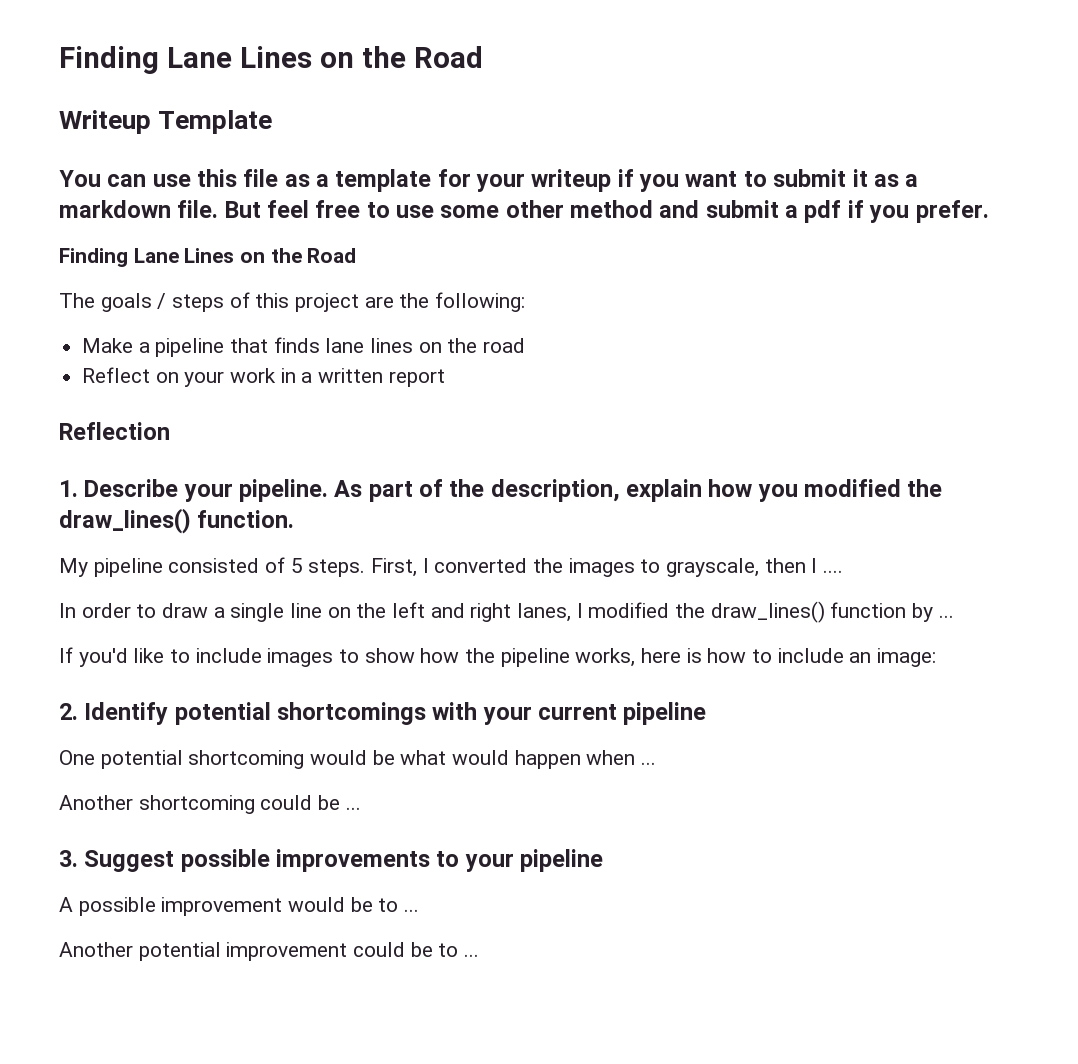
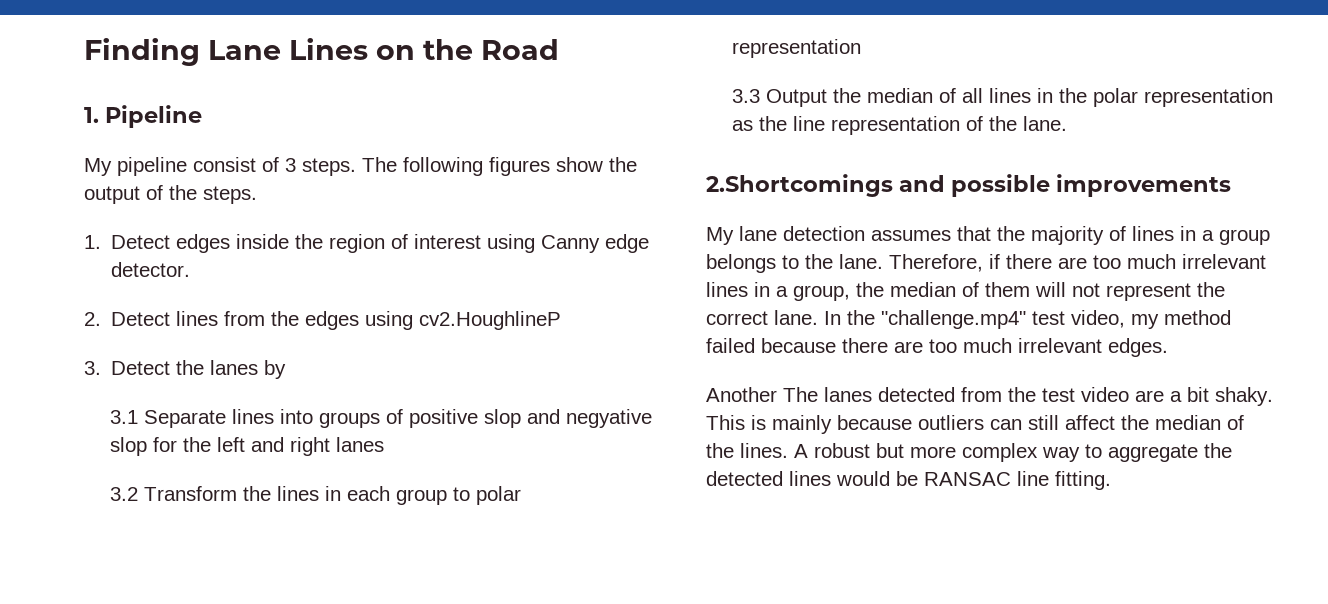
[59,46,483,74] [59,110,273,134] [59,169,919,192] [59,200,989,223] [59,248,357,267] [59,292,526,312] [82,337,526,357] [82,367,445,387] [59,422,170,440] [59,479,943,502] [59,508,295,534] [59,557,844,577] [59,601,954,623] [59,647,937,667] [59,702,707,725] [59,750,657,769] [59,795,361,814] [59,849,604,872] [59,897,420,916] [59,942,480,961] Finding Lane Lines on the Road // Writeup Template // You can use this file as a template for your writeup if you want to submit it as a markdown file. But feel free to use some other method and submit a pdf if you prefer. // Finding Lane Lines on the Road // The goals / steps of this project are the following: // Make a pipeline that finds lane lines on the road // Reflect on your work in a written report // Reflection // 1. Describe your pipeline. As part of the description, explain how you modified the draw_lines() function. // My pipeline consisted of 5 steps. First, I converted the images to grayscale, then I .... // In order to draw a single line on the left and right lanes, I modified the draw_lines() function by ... // If you'd like to include images to show how the pipeline works, here is how to include an image: // 2. Identify potential shortcomings with your current pipeline // One potential shortcoming would be what would happen when ... // Another shortcoming could be ... // 3. Suggest possible improvements to your pipeline // A possible improvement would be to ... // Another potential improvement could be to ... -> [84,38,559,66] [84,105,203,128] [84,157,637,176] [84,185,257,204] [84,234,650,253] [111,262,191,277] [84,311,562,330] [84,360,287,379] [109,409,652,428] [109,437,384,456] [109,486,521,505] [731,39,861,58] [731,88,1273,107] [731,116,1067,135] [706,174,1232,197] [706,226,1270,245] [706,254,1266,273] [706,282,1225,301] [706,310,1231,329] [706,338,1168,357] [706,387,1273,406] [706,415,1244,434] [706,443,1232,462] [706,471,1111,490] Finding Lane Lines on the Road // 1. Pipeline // My pipeline consist of 3 steps. The following figures show the output of the steps. // 1. Detect edges inside the region of interest using Canny edge detector. // 2. Detect lines from the edges using cv2.HoughlineP // 3. Detect the lanes by // 3.1 Separate lines into groups of positive slop and negyative slop for the left and right lanes // 3.2 Transform the lines in each group to polar representation // 3.3 Output the median of all lines in the polar representation as the line representation of the lane. // 2.Shortcomings and possible improvements // My lane detection assumes that the majority of lines in a group belongs to the lane. Therefore, if there are too much irrelevant lines in a group, the median of them will not represent the correct lane. In the "challenge.mp4" test video, my method failed because there are too much irrelevant edges. // Another The lanes detected from the test video are a bit shaky. This is mainly because outliers can still affect the median of the lines. A robust but more complex way to aggregate the detected lines would be RANSAC line fitting.

